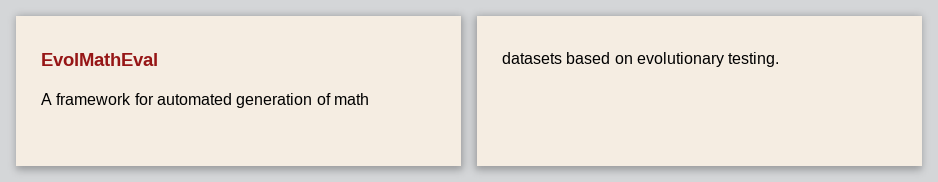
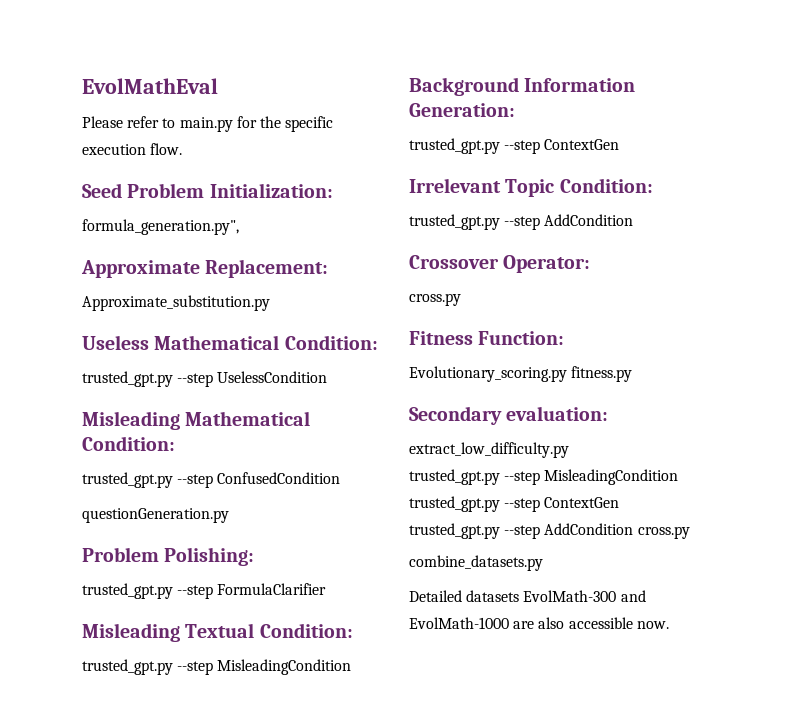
[41,93,369,108] [502,52,780,67] A framework for automated generation of math datasets based on evolutionary testing. -> [82,116,334,132] [82,143,183,155] [82,183,333,198] [82,219,239,235] [81,259,329,278] [82,295,270,311] [82,335,378,350] [82,371,328,387] [82,411,311,430] [82,436,175,451] [82,472,341,488] [82,508,229,523] [82,547,255,566] [82,583,327,599] [82,623,353,642] [82,659,352,675] [409,77,636,96] [409,103,515,117] [409,138,620,154] [409,178,653,197] [409,214,634,230] [409,255,591,273] [409,293,461,306] [409,331,565,345] [409,366,633,382] [409,406,609,425] [409,442,569,458] [409,469,679,485] [409,496,620,512] [409,523,690,539] [409,555,543,571] [409,590,646,602] [409,617,669,629] Please refer to main.py for the specific execution flow. // Seed Problem Initialization: // formula_generation.py", // Approximate Replacement: // Approximate_substitution.py // Useless Mathematical Condition: // trusted_gpt.py --step UselessCondition // Misleading Mathematical Condition: // trusted_gpt.py --step ConfusedCondition // questionGeneration.py // Problem Polishing: // trusted_gpt.py --step FormulaClarifier // Misleading Textual Condition: // trusted_gpt.py --step MisleadingCondition // Background Information Generation: // trusted_gpt.py --step ContextGen // Irrelevant Topic Condition: // trusted_gpt.py --step AddCondition // Crossover Operator: // cross.py // Fitness Function: // Evolutionary_scoring.py fitness.py // Secondary evaluation: // extract_low_difficulty.py // trusted_gpt.py --step MisleadingCondition trusted_gpt.py --step ContextGen trusted_gpt.py --step AddCondition cross.py // combine_datasets.py // Detailed datasets EvolMath-300 and EvolMath-1000 are also accessible now.

